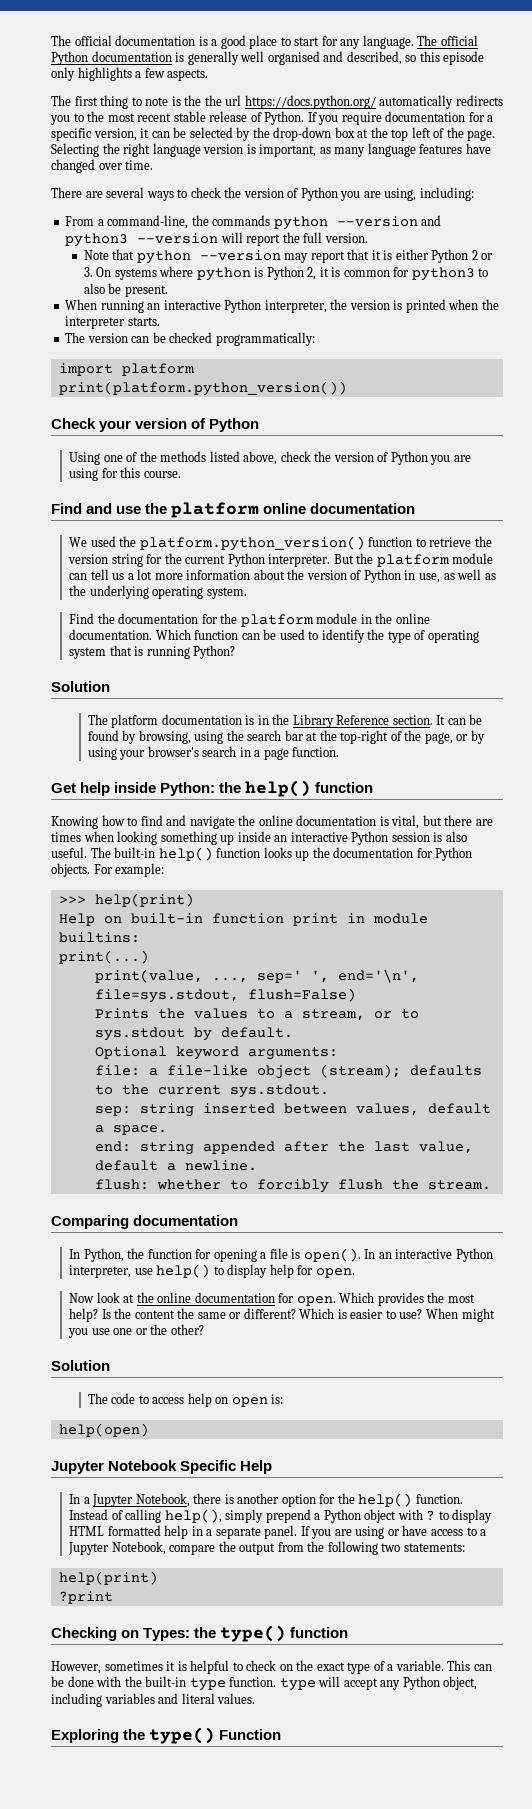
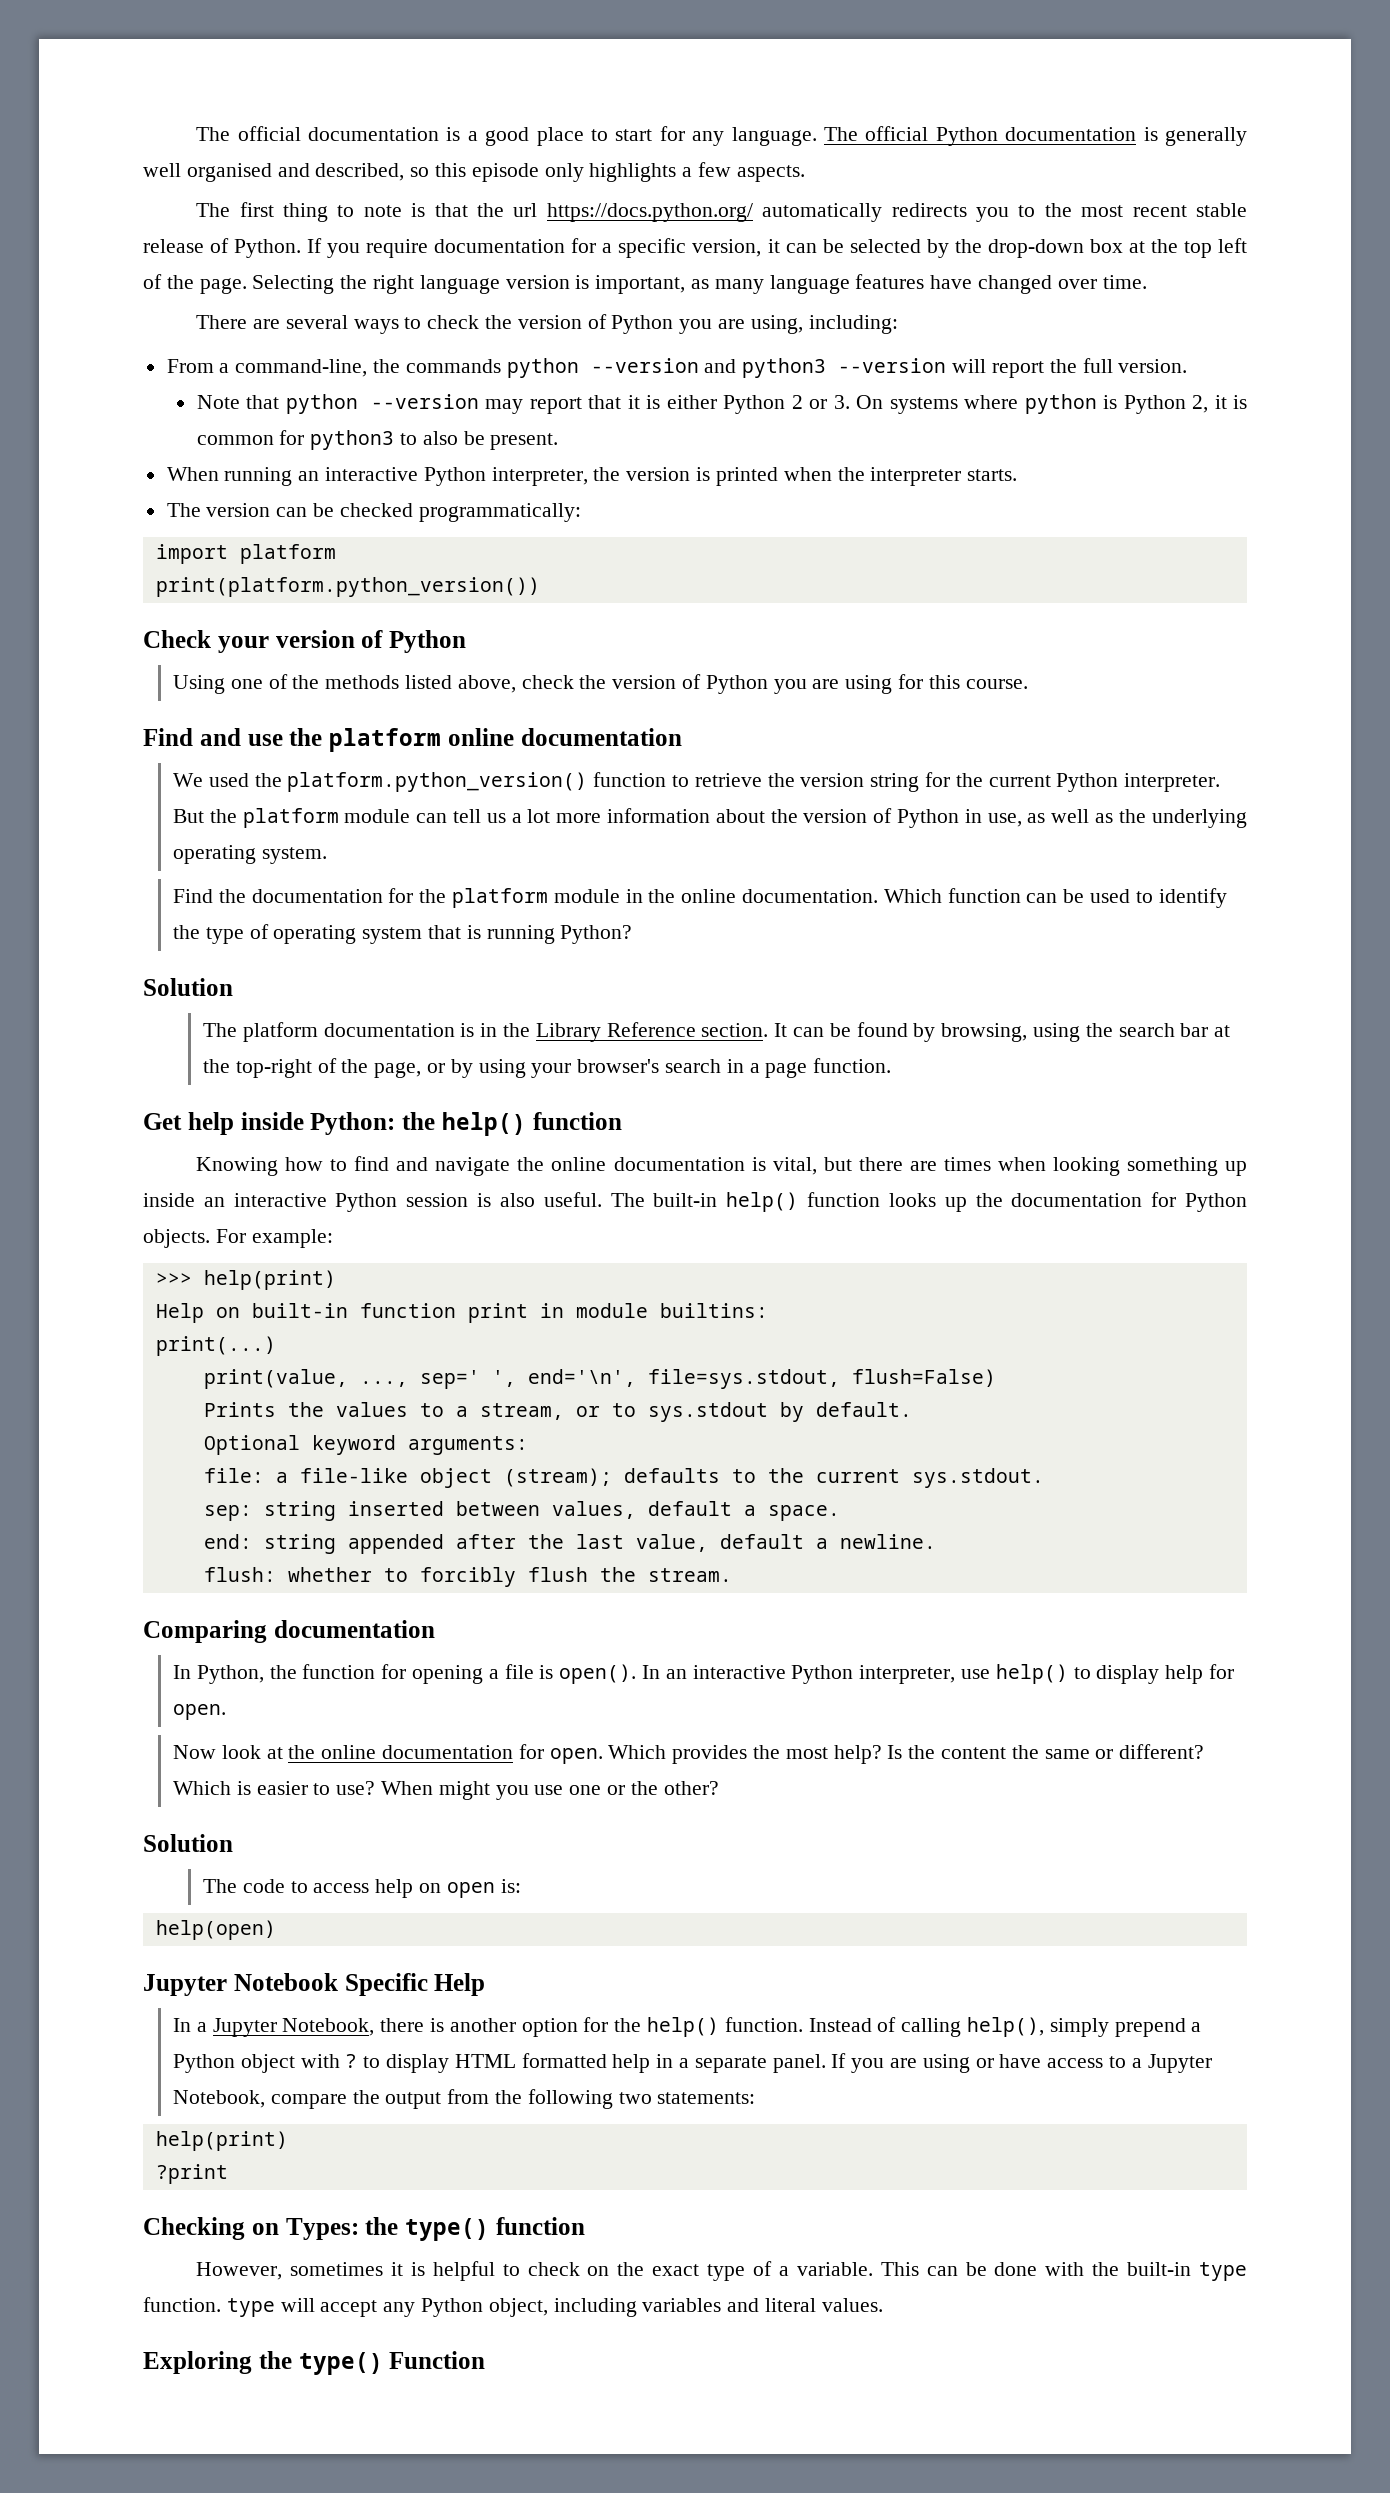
[184,95,202,106] the -> [434,203,468,217] that

